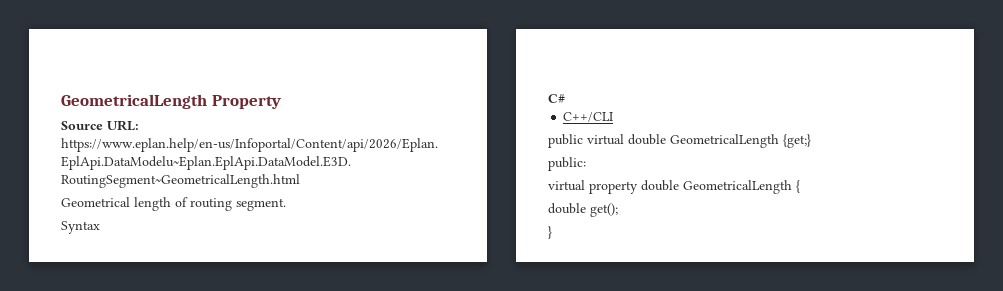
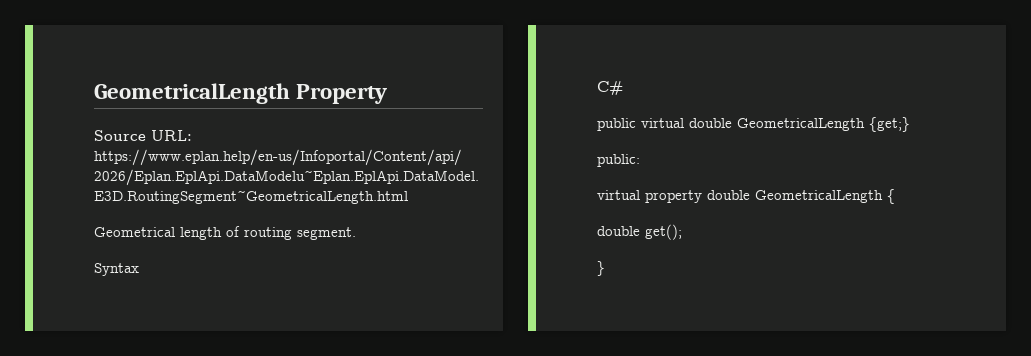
[563,112,614,122] // C++/CLI -> (623, 88) none

